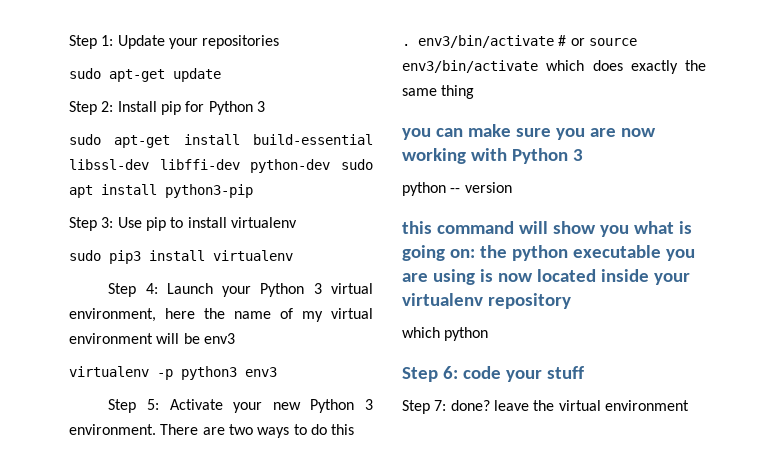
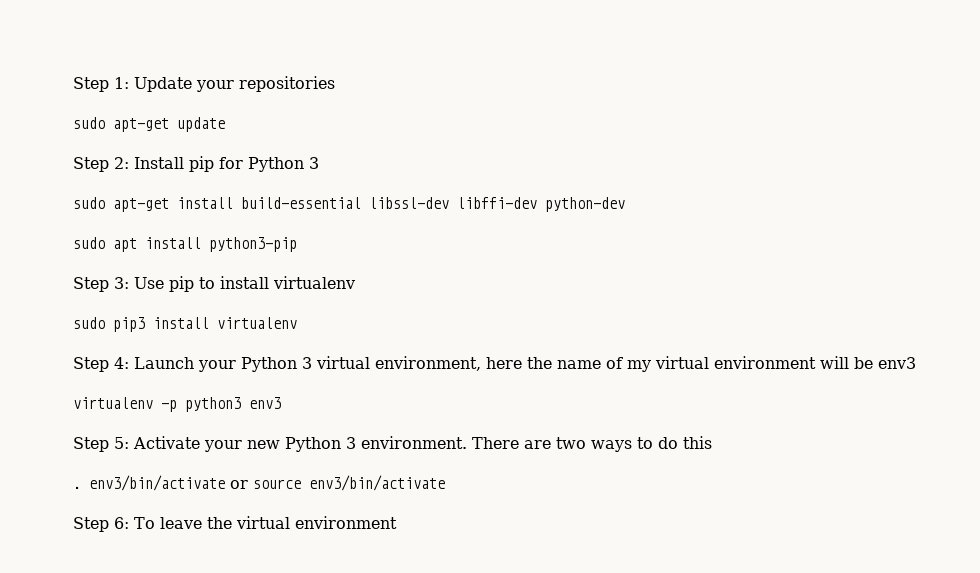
(331, 166) none -> (625, 204) //
[558,35,567,46] # -> (225, 483) none
[546,60,706,74] [402,85,475,99] [402,124,656,140] [402,148,583,164] [402,182,512,196] [402,221,692,237] [402,245,695,261] [402,269,690,285] [402,293,571,309] [402,327,489,341] [402,366,584,382] [402,400,490,414] which does exactly the same thing // you can make sure you are now working with Python 3 // python -- version // this command will show you what is going on: the python executable you are using is now located inside your virtualenv repository // which python // Step 6: code your stuff // Step 7: done? -> [73,517,155,532] // Step 6: To

